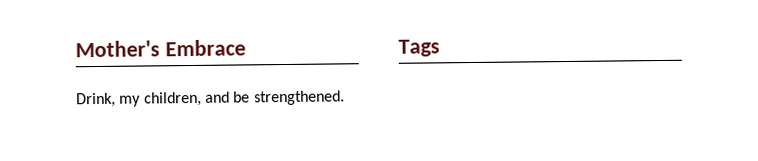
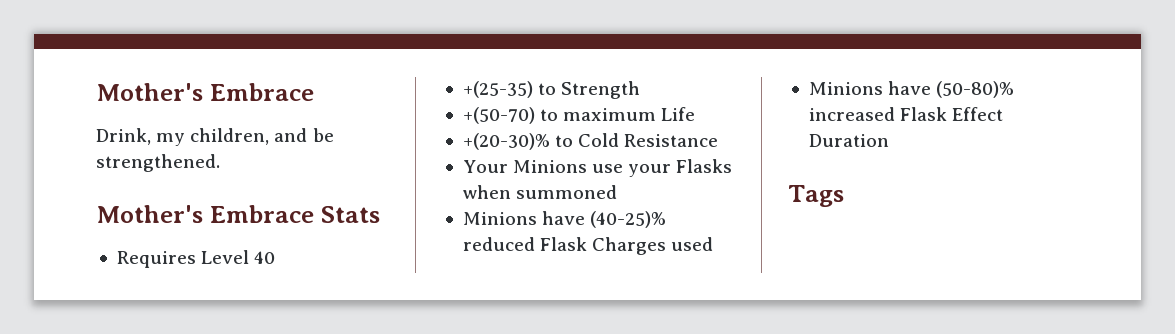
(345, 98) none -> [96,205,380,223] [116,250,276,268] [462,81,641,99] [462,107,696,124] [462,133,719,150] [462,159,733,177] [462,185,618,199] [462,211,667,228] [462,237,714,255] [808,81,1015,98] [808,107,1004,121] [808,134,889,147] // Mother's Embrace Stats // Requires Level 40 // +(25-35) to Strength // +(50-70) to maximum Life // +(20-30)% to Cold Resistance // Your Minions use your Flasks when summoned // Minions have (40-25)% reduced Flask Charges used // Minions have (50-80)% increased Flask Effect Duration

